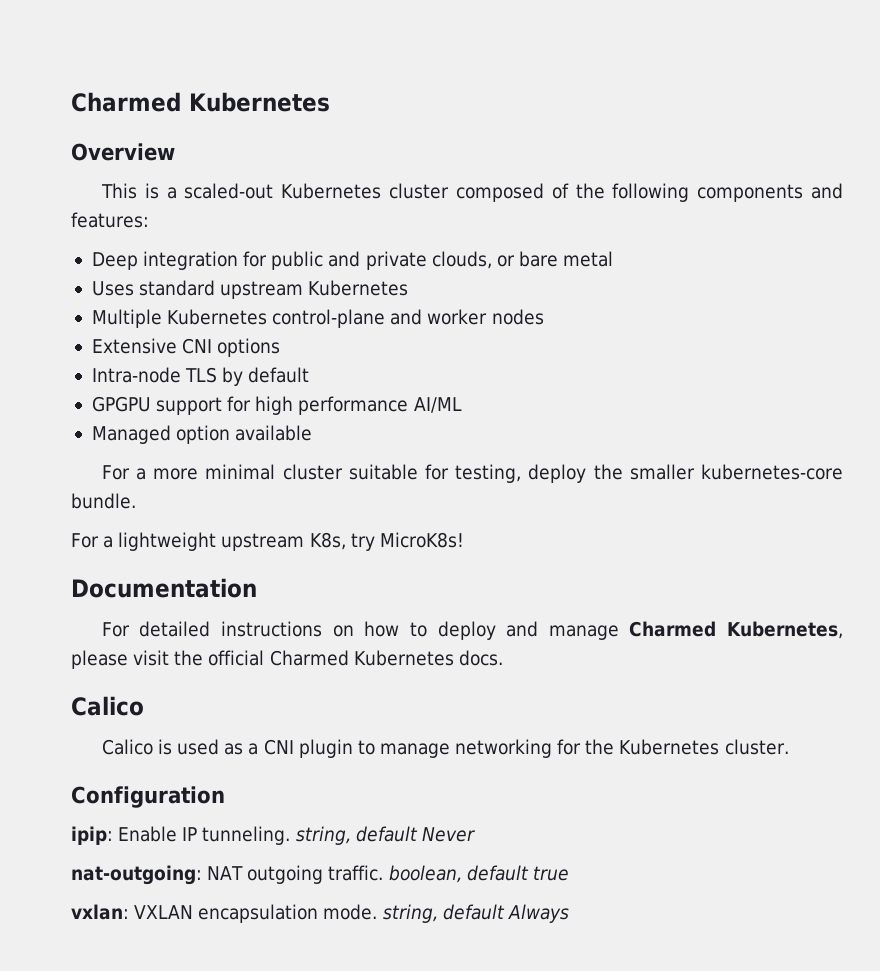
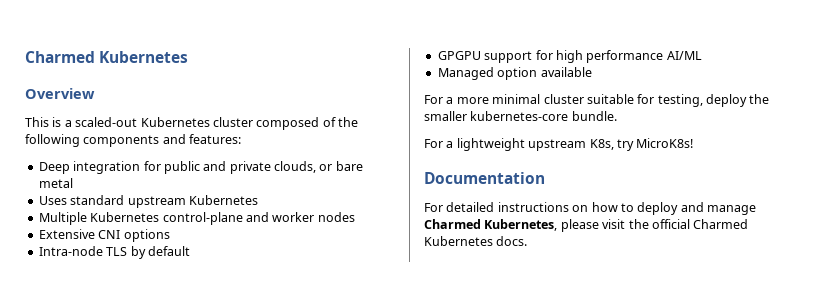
[71,696,144,716] [101,739,789,758] [71,786,225,808] [71,826,475,845] [71,865,569,885] [71,904,569,923] // Calico // Calico is used as a CNI plugin to manage networking for the Kubernetes cluster. // Configuration // ipip: Enable IP tunneling. string, default Never // nat-outgoing: NAT outgoing traffic. boolean, default true // vxlan: VXLAN encapsulation mode. string, default Always -> (528, 241) none

